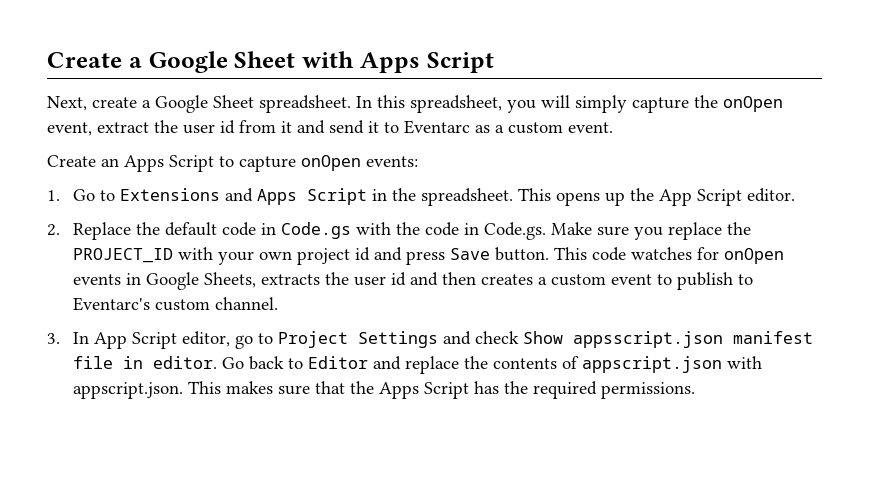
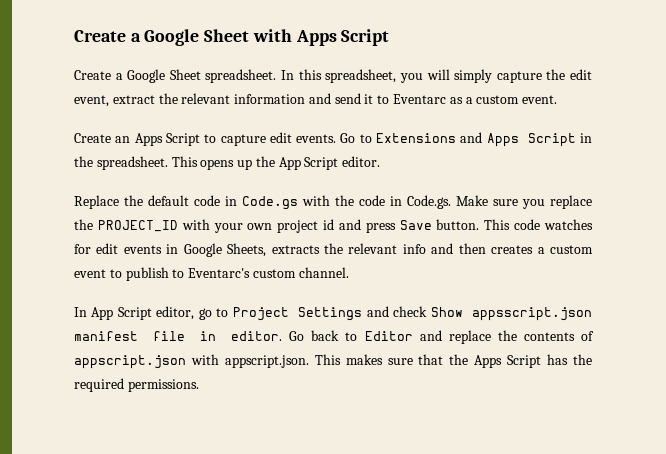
[47,96,137,111] Next, create -> [74,70,111,80] Create
[723,96,783,112] onOpen -> [570,69,593,80] edit
[183,120,292,134] user id from it -> [181,93,306,104] relevant information
[301,155,418,171] [47,190,60,201] onOpen events: // 1. -> [269,132,337,143] edit events.
[47,224,60,236] 2. -> (381, 161) none
[724,248,785,264] onOpen -> [96,243,119,254] edit
[354,272,407,286] user id -> [348,243,426,254] relevant info
[47,333,60,344] 3. -> (349, 272) none

